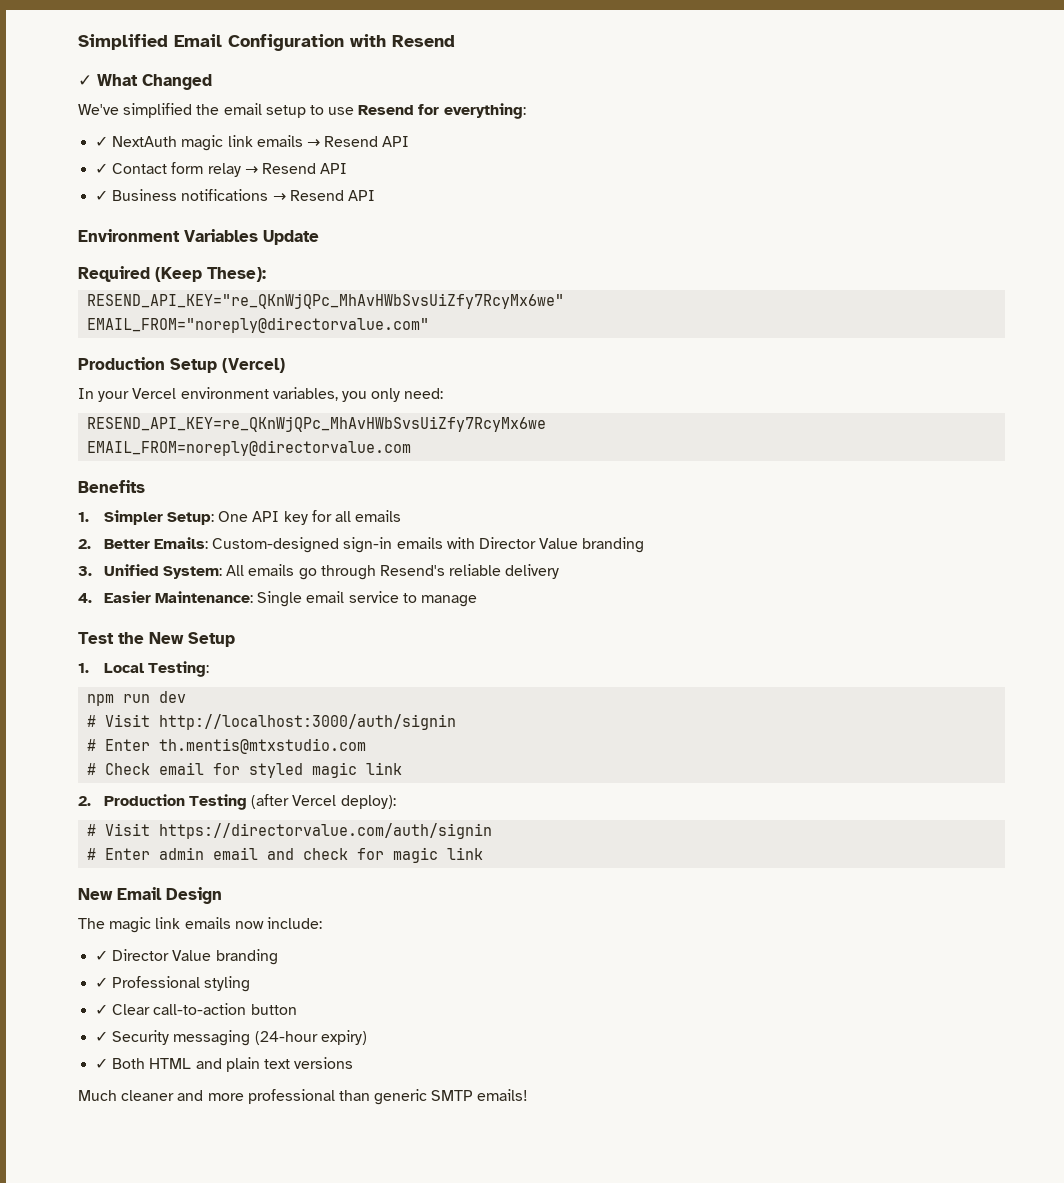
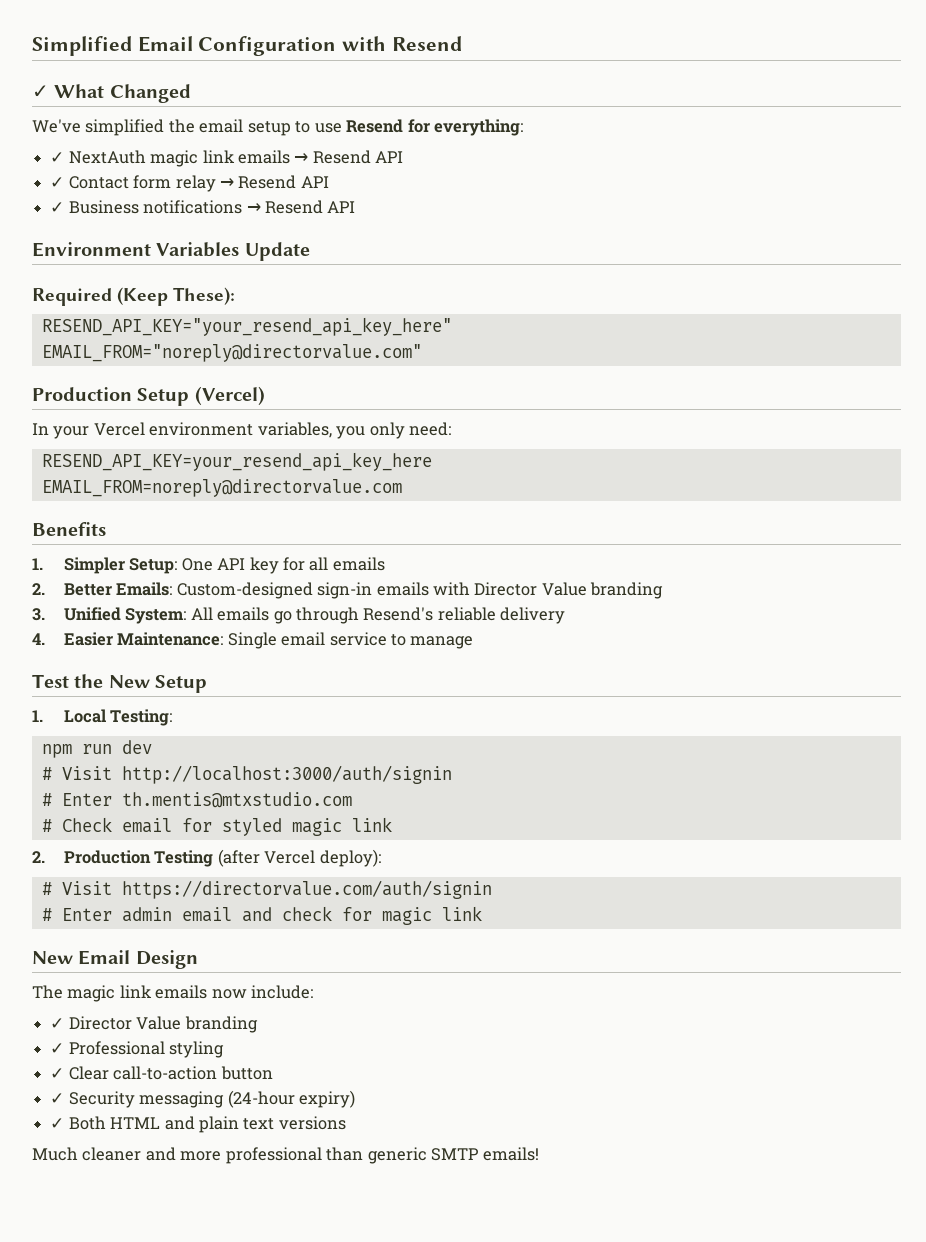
[87,293,565,309] RESEND_API_KEY="re_QKnWjQPc_MhAvHWbSvsUiZfy7RcyMx6we" -> [41,317,452,336] RESEND_API_KEY="your_resend_api_key_here"
[87,416,547,432] RESEND_API_KEY=re_QKnWjQPc_MhAvHWbSvsUiZfy7RcyMx6we -> [41,452,432,471] RESEND_API_KEY=your_resend_api_key_here

